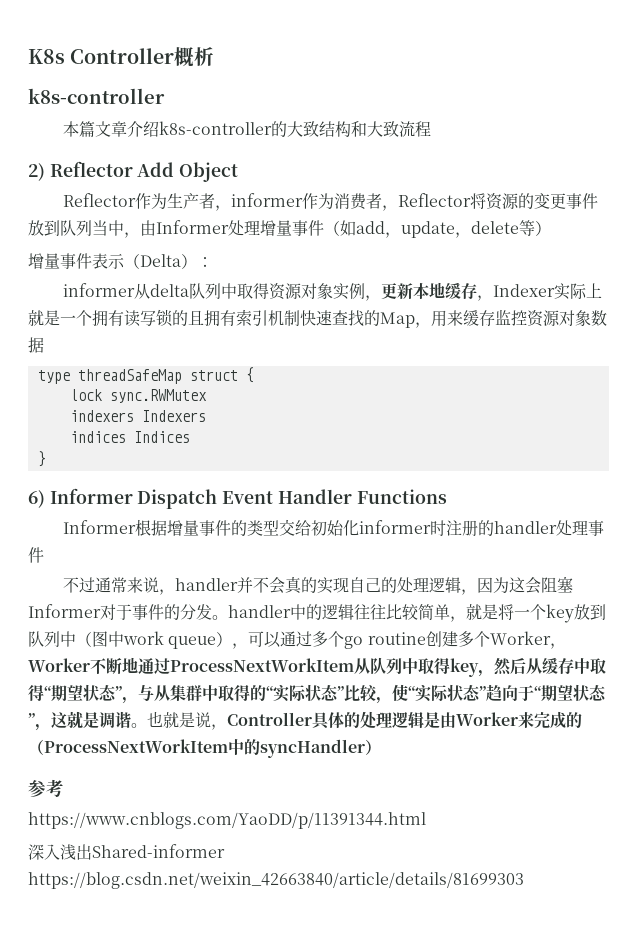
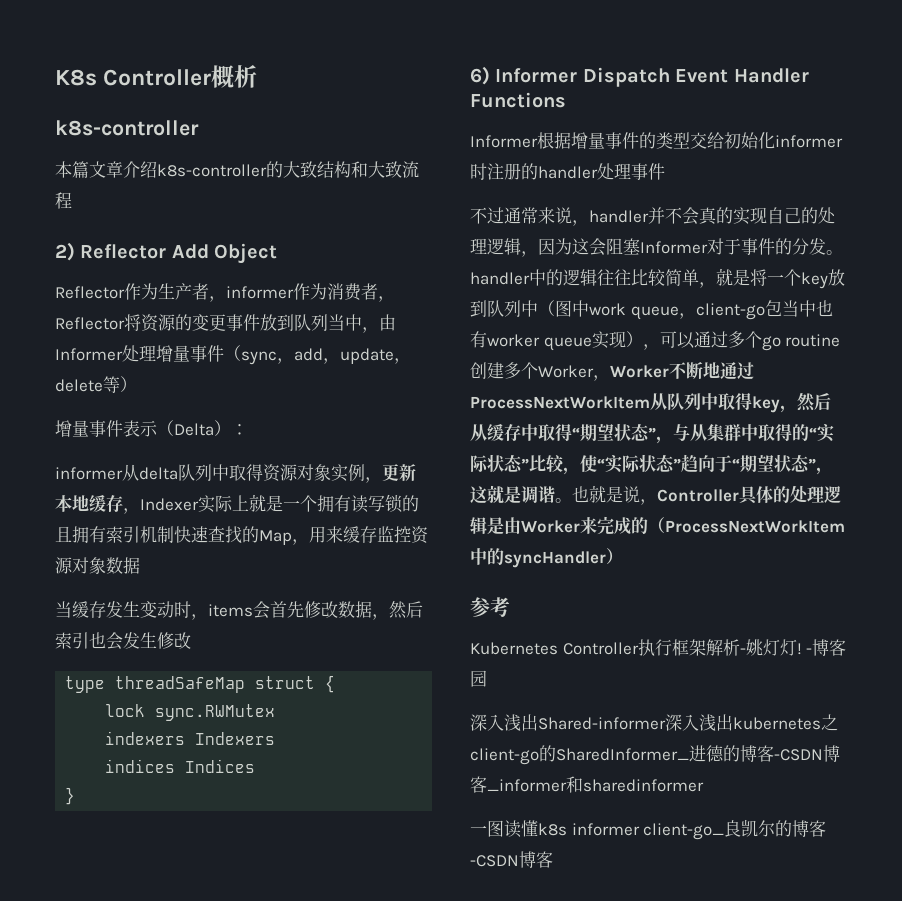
[340,220,356,236] 如 -> [241,351,294,365] sync，
(44, 345) none -> [55,601,423,620] [55,632,191,650] // 当缓存发生变动时，items会首先修改数据，然后索引也会发生修改
(217, 642) none -> [678,300,833,320] [470,331,626,351] ，client-go包当中也有worker queue实现
[28,812,426,829] [28,844,225,860] [28,872,524,889] https://www.cnblogs.com/YaoDD/p/11391344.html // 深入浅出Shared-informer https://blog.csdn.net/weixin_42663840/article/details/81699303 -> [470,639,847,656] [470,670,487,687] [470,714,838,731] [470,745,840,765] [470,776,704,793] [470,819,827,840] [470,851,553,868] Kubernetes Controller执行框架解析-姚灯灯! -博客园 // 深入浅出Shared-informer深入浅出kubernetes之client-go的SharedInformer_进德的博客-CSDN博客_informer和sharedinformer // 一图读懂k8s informer client-go_良凯尔的博客-CSDN博客

